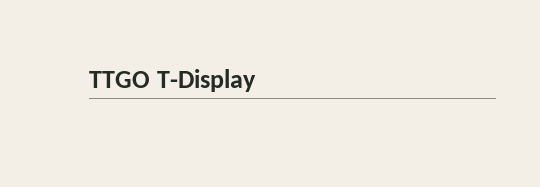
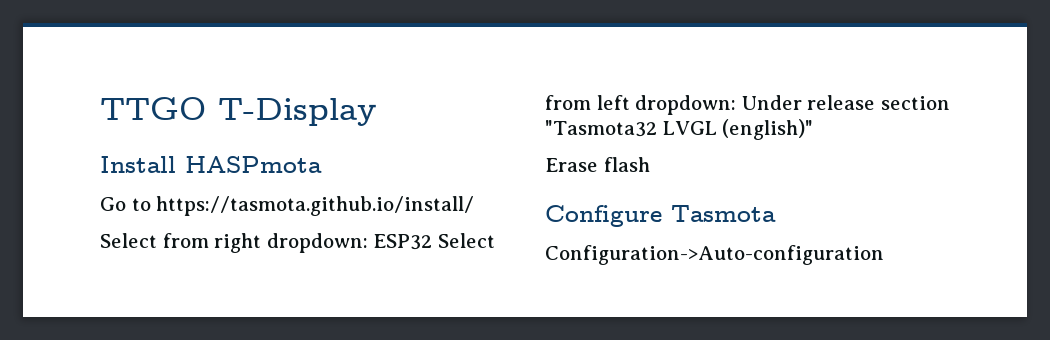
(257, 80) none -> [100,156,322,173] [100,196,475,216] [100,233,495,253] [545,95,950,115] [545,119,814,140] [545,157,650,172] [545,205,776,227] [545,245,884,265] // Install HASPmota // Go to https://tasmota.github.io/install/ // Select from right dropdown: ESP32 Select from left dropdown: Under release section "Tasmota32 LVGL (english)" // Erase flash // Configure Tasmota // Configuration->Auto-configuration

